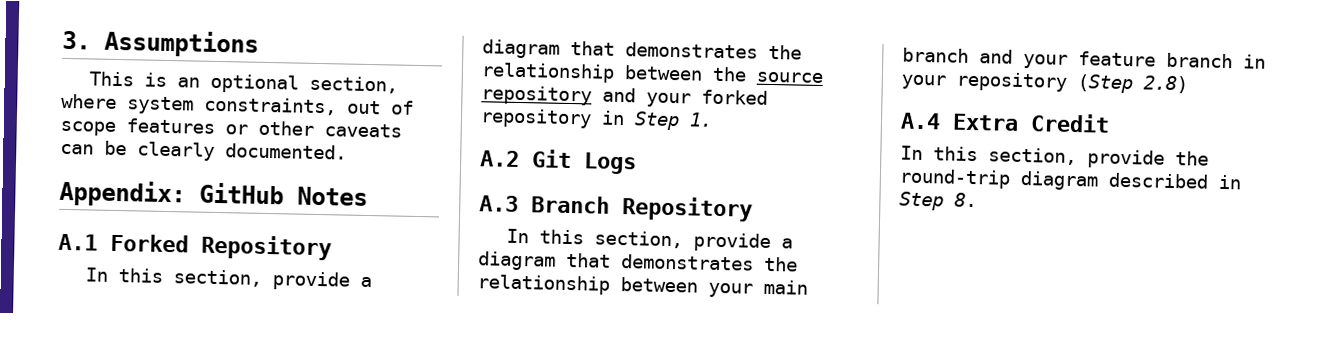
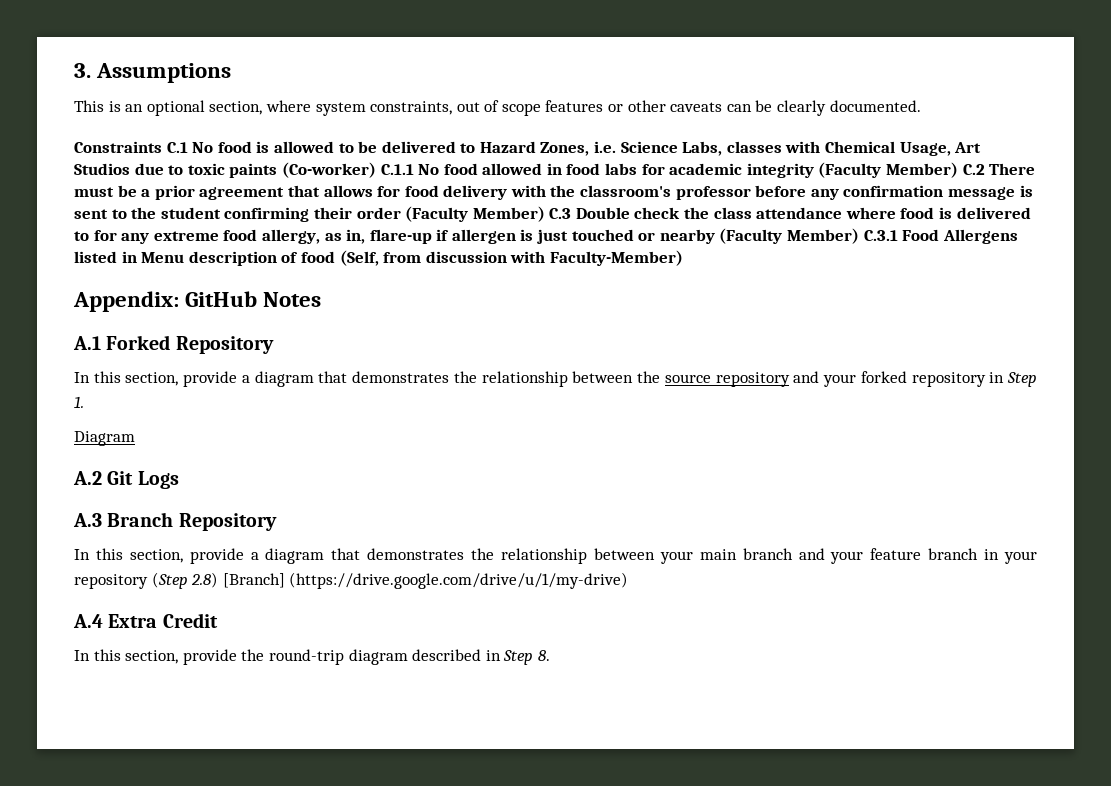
(347, 151) none -> [74,141,982,156] [74,162,1036,178] [74,185,1033,200] [74,206,1031,222] [74,228,1018,244] [74,250,683,266] // Constraints C.1 No food is allowed to be delivered to Hazard Zones, i.e. Science Labs, classes with Chemical Usage, Art Studios due to toxic paints (Co-worker) C.1.1 No food allowed in food labs for academic integrity (Faculty Member) C.2 There must be a prior agreement that allows for food delivery with the classroom's professor before any confirmation message is sent to the student confirming their order (Faculty Member) C.3 Double check the class attendance where food is delivered to for any extreme food allergy, as in, flare-up if allergen is just touched or nearby (Faculty Member) C.3.1 Food Allergens listed in Menu description of food (Self, from discussion with Faculty-Member)
(713, 119) none -> [74,431,135,446] // Diagram
(1188, 84) none -> [222,572,629,589] [Branch] (https://drive.google.com/drive/u/1/my-drive)

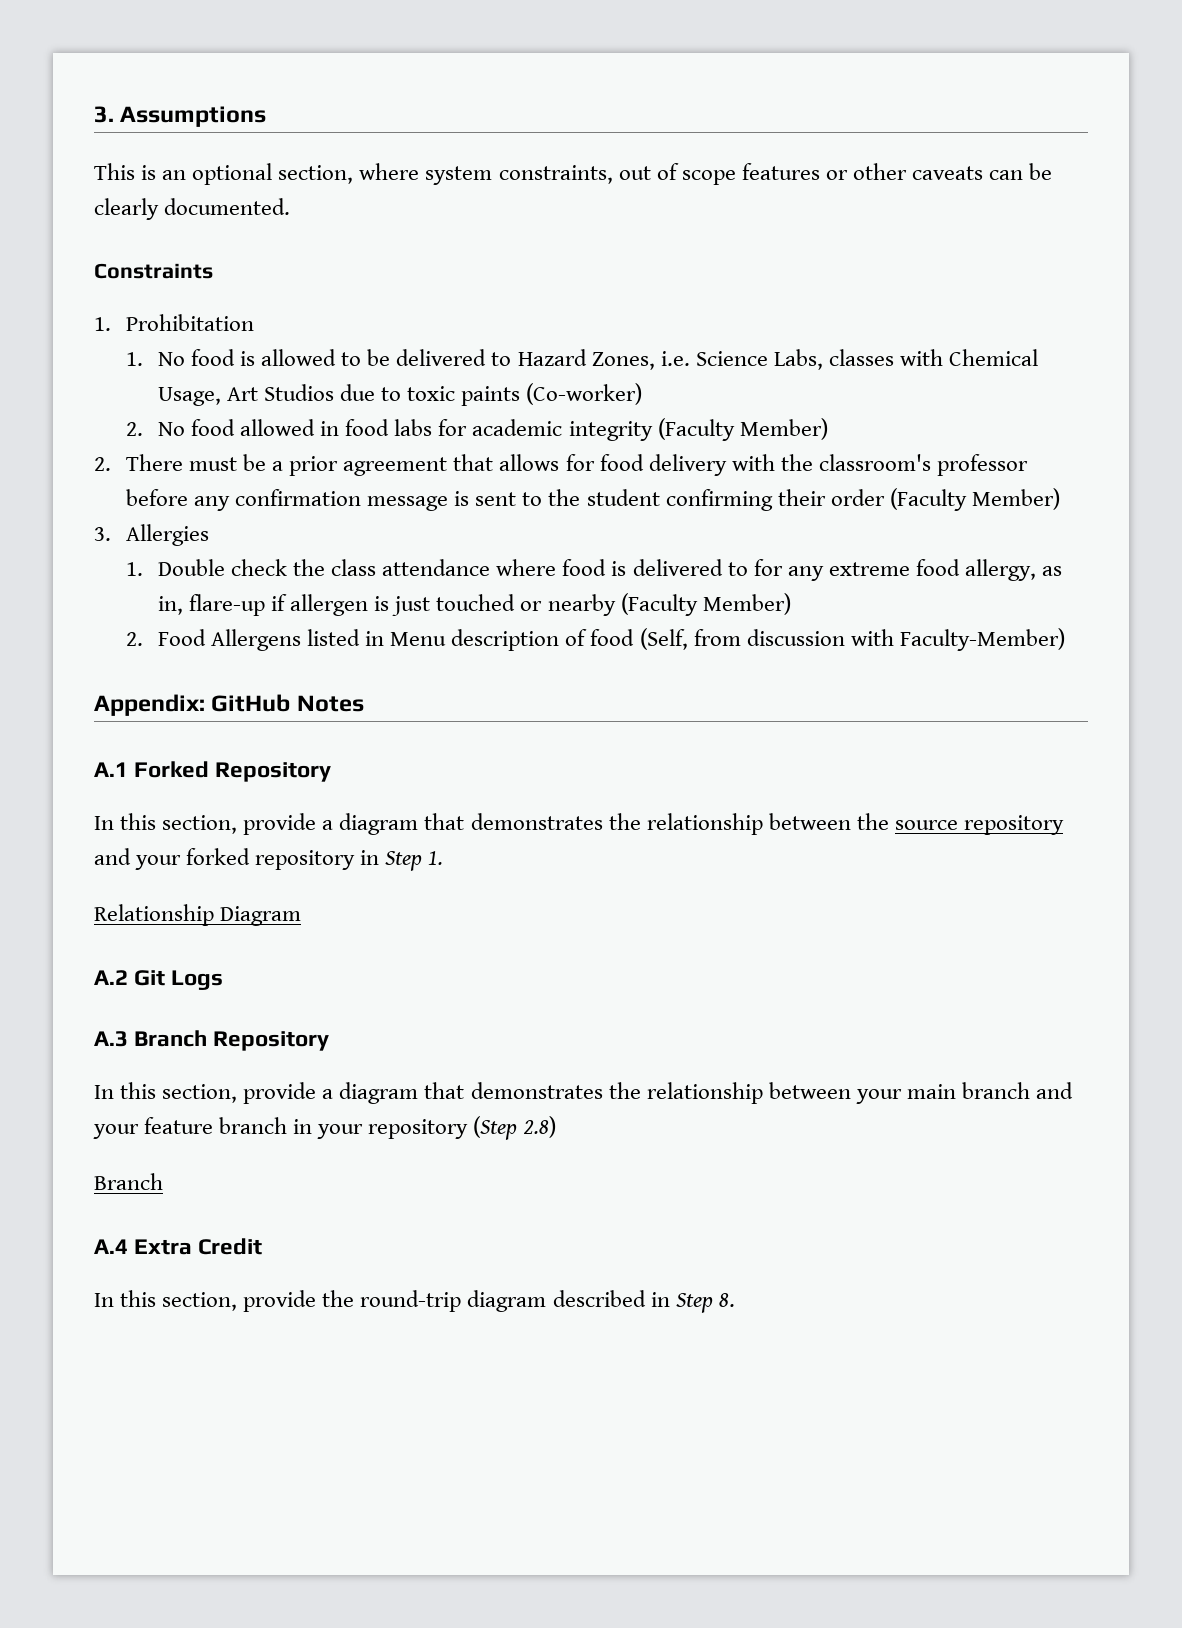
[166,142,188,153] C.1 -> [94,314,254,331] [125,352,143,366] // 1. Prohibitation // 1.
[380,164,414,175] C.1.1 -> [125,422,143,436] // 2.
[962,164,985,175] C.2 -> [94,457,111,471] // 2.
[549,208,572,219] C.3 -> [94,524,209,546] [125,562,143,576] // 3. Allergies // 1.
[863,230,898,241] C.3.1 -> [125,632,143,646] // 2.
(84, 402) none -> [94,904,214,926] Relationship
[222,572,629,589] [Branch] (https://drive.google.com/drive/u/1/my-drive) -> [94,1173,163,1190] // Branch

